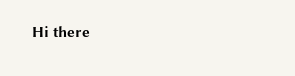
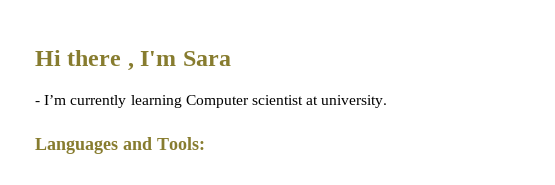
(91, 31) none -> [127,51,231,71] [35,95,388,108] [35,137,205,154] , I'm Sara // - I’m currently learning Computer scientist at university. // Languages and Tools:

